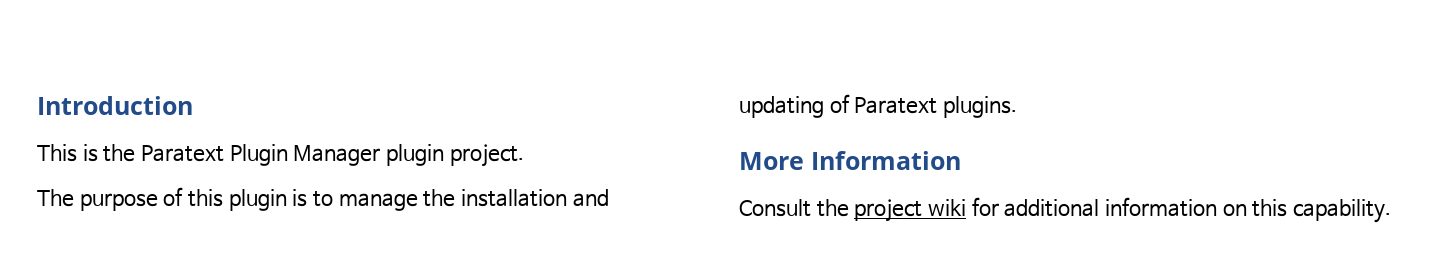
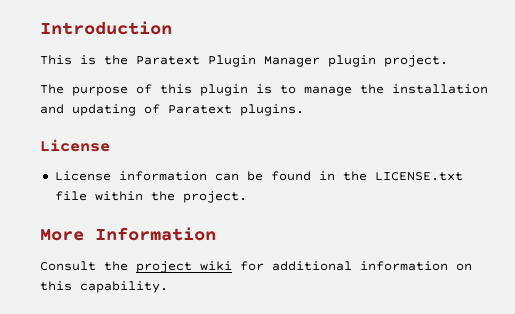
(1017, 107) none -> [40,139,110,152] [54,171,463,181] [54,191,247,203] // License // License information can be found in the LICENSE.txt file within the project.

